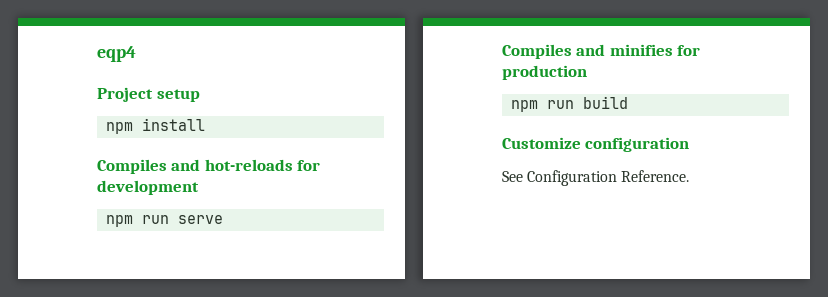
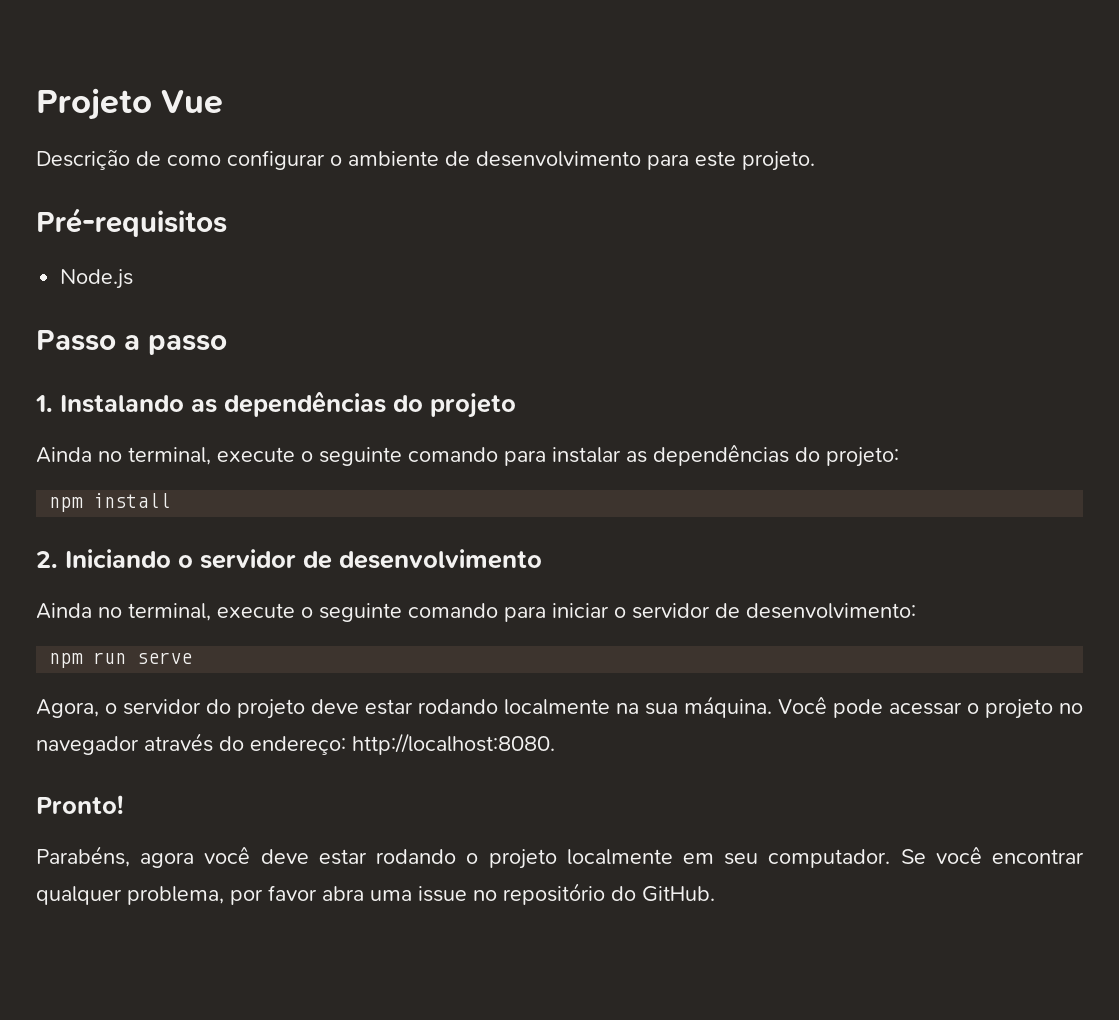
[97,46,136,62] [97,87,200,102] [106,118,206,134] [97,159,321,174] [97,180,199,195] [106,215,224,227] [502,44,701,59] [502,65,587,80] [511,96,629,112] [502,137,690,152] [502,170,690,186] eqp4 // Project setup // npm install // Compiles and hot-reloads for development // npm run serve // Compiles and minifies for production // npm run build // Customize configuration // See Configuration Reference. -> [36,88,224,120] [36,149,815,171] [36,207,227,237] [60,269,134,289] [36,330,227,355] [35,391,516,418] [36,445,899,467] [49,493,171,512] [36,549,542,569] [36,603,916,622] [49,652,193,668] [36,696,1083,719] [36,733,555,755] [36,795,124,814] [36,846,1084,869] [36,883,715,905] Projeto Vue // Descrição de como configurar o ambiente de desenvolvimento para este projeto. // Pré-requisitos // Node.js // Passo a passo // 1. Instalando as dependências do projeto // Ainda no terminal, execute o seguinte comando para instalar as dependências do projeto: // npm install // 2. Iniciando o servidor de desenvolvimento // Ainda no terminal, execute o seguinte comando para iniciar o servidor de desenvolvimento: // npm run serve // Agora, o servidor do projeto deve estar rodando localmente na sua máquina. Você pode acessar o projeto no navegador através do endereço: http://localhost:8080. // Pronto! // Parabéns, agora você deve estar rodando o projeto localmente em seu computador. Se você encontrar qualquer problema, por favor abra uma issue no repositório do GitHub.

